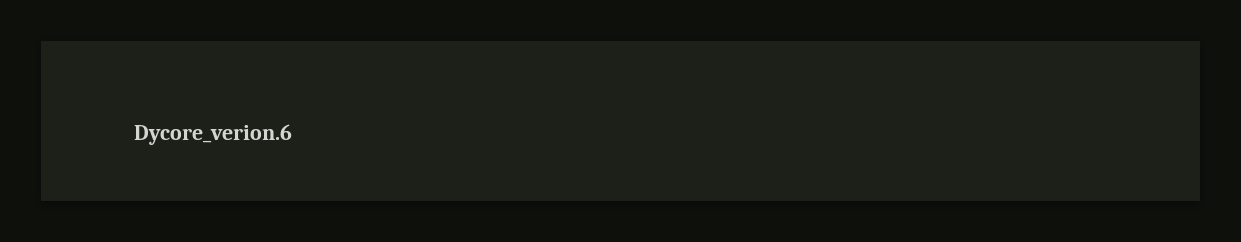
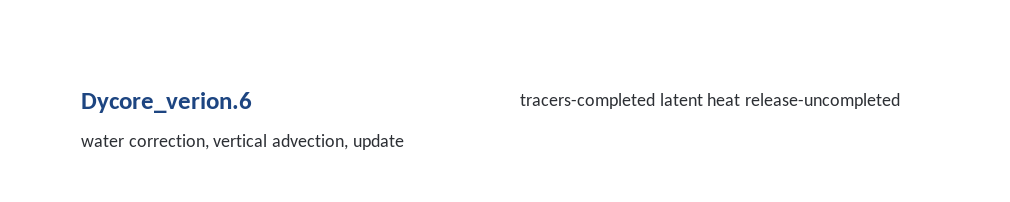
(292, 134) none -> [81,134,404,150] [520,93,901,109] // water correction, vertical advection, update tracers-completed latent heat release-uncompleted

